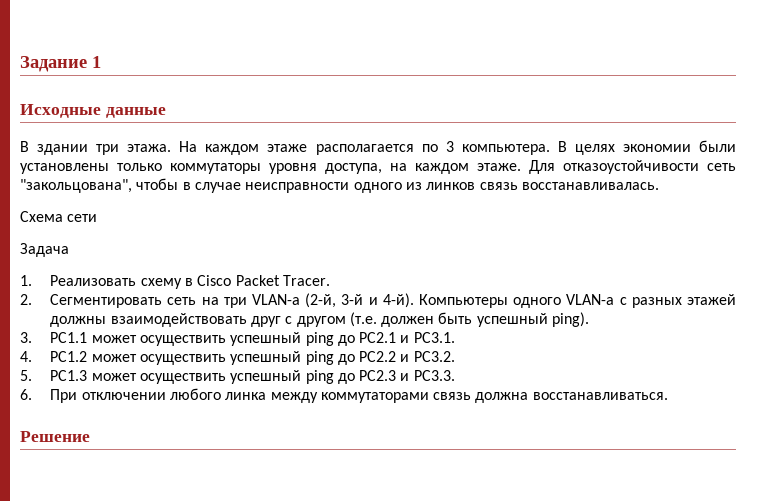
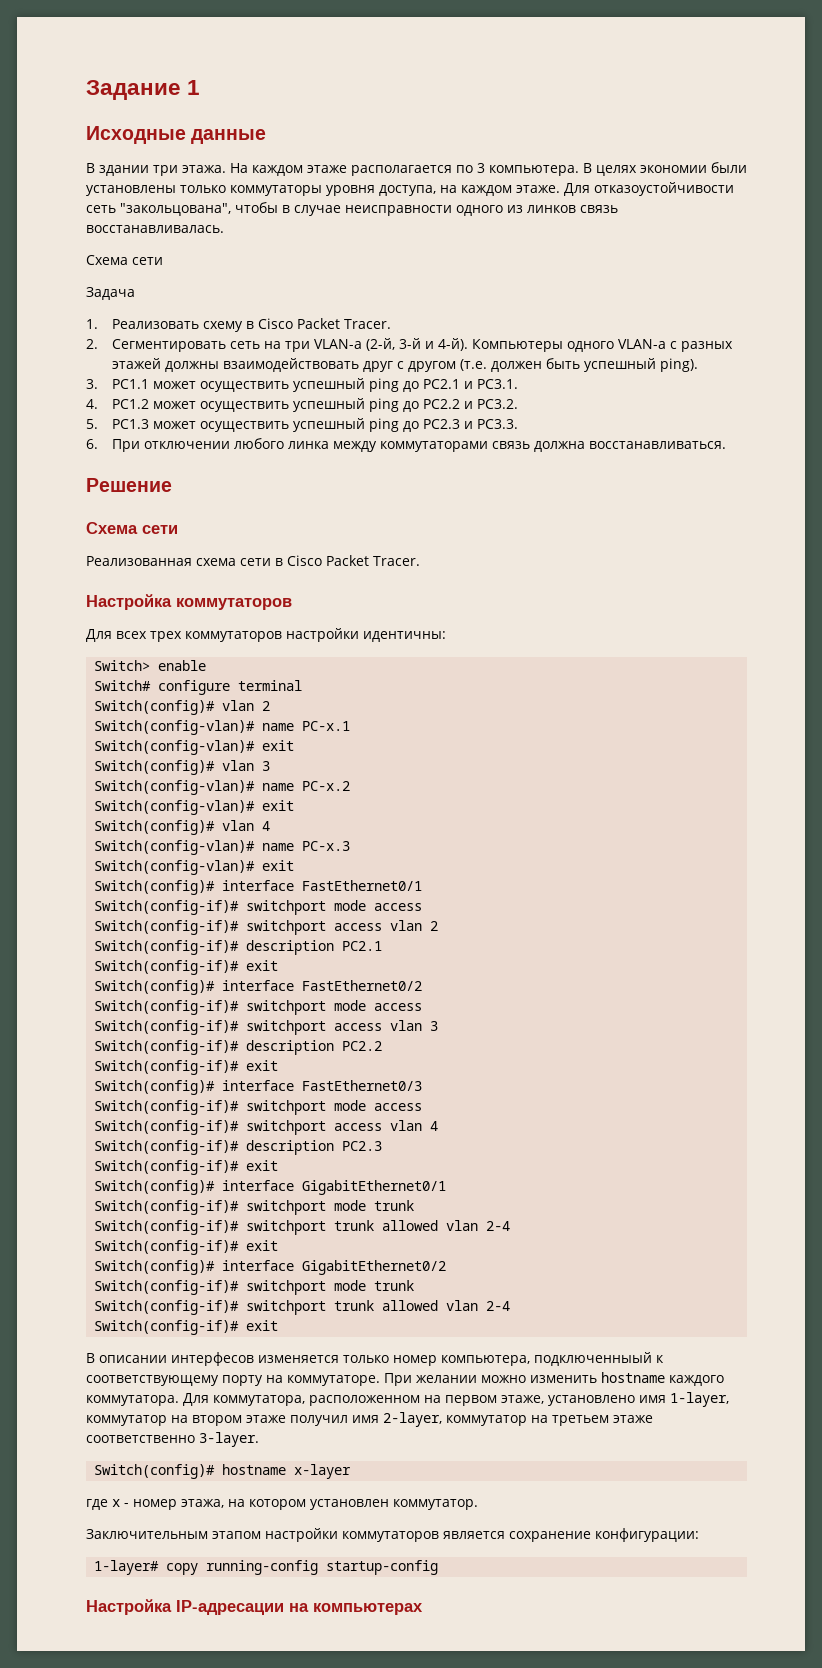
(90, 436) none -> [86,522,178,534] [86,555,420,566] [86,594,292,610] [86,628,446,642] [94,660,207,671] [94,680,303,695] [94,700,271,715] [94,720,351,735] [94,740,295,755] [94,760,271,775] [94,780,351,795] [94,800,295,815] [94,820,271,835] [94,840,351,855] [94,860,295,875] [94,880,423,895] [94,900,423,915] [94,920,439,935] [94,940,383,955] [94,960,279,975] [94,980,423,995] [94,1000,423,1015] [94,1020,439,1035] [94,1040,383,1055] [94,1060,279,1075] [94,1080,423,1095] [94,1100,423,1115] [94,1120,439,1135] [94,1140,383,1155] [94,1160,279,1175] [94,1180,447,1195] [94,1200,415,1215] [94,1220,511,1235] [94,1240,279,1255] [94,1260,447,1275] [94,1280,415,1295] [94,1300,511,1315] [94,1320,279,1335] [86,1352,664,1366] [86,1372,724,1386] [86,1392,729,1407] [86,1412,653,1427] [86,1432,259,1447] [94,1464,352,1479] [86,1499,478,1510] [86,1528,699,1542] [94,1560,439,1575] [86,1599,423,1615] // Схема сети // Реализованная схема сети в Cisco Packet Tracer. // Настройка коммутаторов // Для всех трех коммутаторов настройки идентичны: // Switch> enable // Switch# configure terminal // Switch(config)# vlan 2 // Switch(config-vlan)# name PC-x.1 // Switch(config-vlan)# exit // Switch(config)# vlan 3 // Switch(config-vlan)# name PC-x.2 // Switch(config-vlan)# exit // Switch(config)# vlan 4 // Switch(config-vlan)# name PC-x.3 // Switch(config-vlan)# exit // Switch(config)# interface FastEthernet0/1 // Switch(config-if)# switchport mode access // Switch(config-if)# switchport access vlan 2 // Switch(config-if)# description PC2.1 // Switch(config-if)# exit // Switch(config)# interface FastEthernet0/2 // Switch(config-if)# switchport mode access // Switch(config-if)# switchport access vlan 3 // Switch(config-if)# description PC2.2 // Switch(config-if)# exit // Switch(config)# interface FastEthernet0/3 // Switch(config-if)# switchport mode access // Switch(config-if)# switchport access vlan 4 // Switch(config-if)# description PC2.3 // Switch(config-if)# exit // Switch(config)# interface GigabitEthernet0/1 // Switch(config-if)# switchport mode trunk // Switch(config-if)# switchport trunk allowed vlan 2-4 // Switch(config-if)# exit // Switch(config)# interface GigabitEthernet0/2 // Switch(config-if)# switchport mode trunk // Switch(config-if)# switchport trunk allowed vlan 2-4 // Switch(config-if)# exit // В описании интерфесов изменяется только номер компьютера, подключенныый к соответствующему порту на коммутаторе. При желании можно изменить hostname каждого коммутатора. Для коммутатора, расположенном на первом этаже, установлено имя 1-layer, коммутатор на втором этаже получил имя 2-layer, коммутатор на третьем этаже соответственно 3-layer. // Switch(config)# hostname x-layer // где x - номер этажа, на котором установлен коммутатор. // Заключительным этапом настройки коммутаторов является сохранение конфигурации: // 1-layer# copy running-config startup-config // Настройка IP-адресации на компьютерах

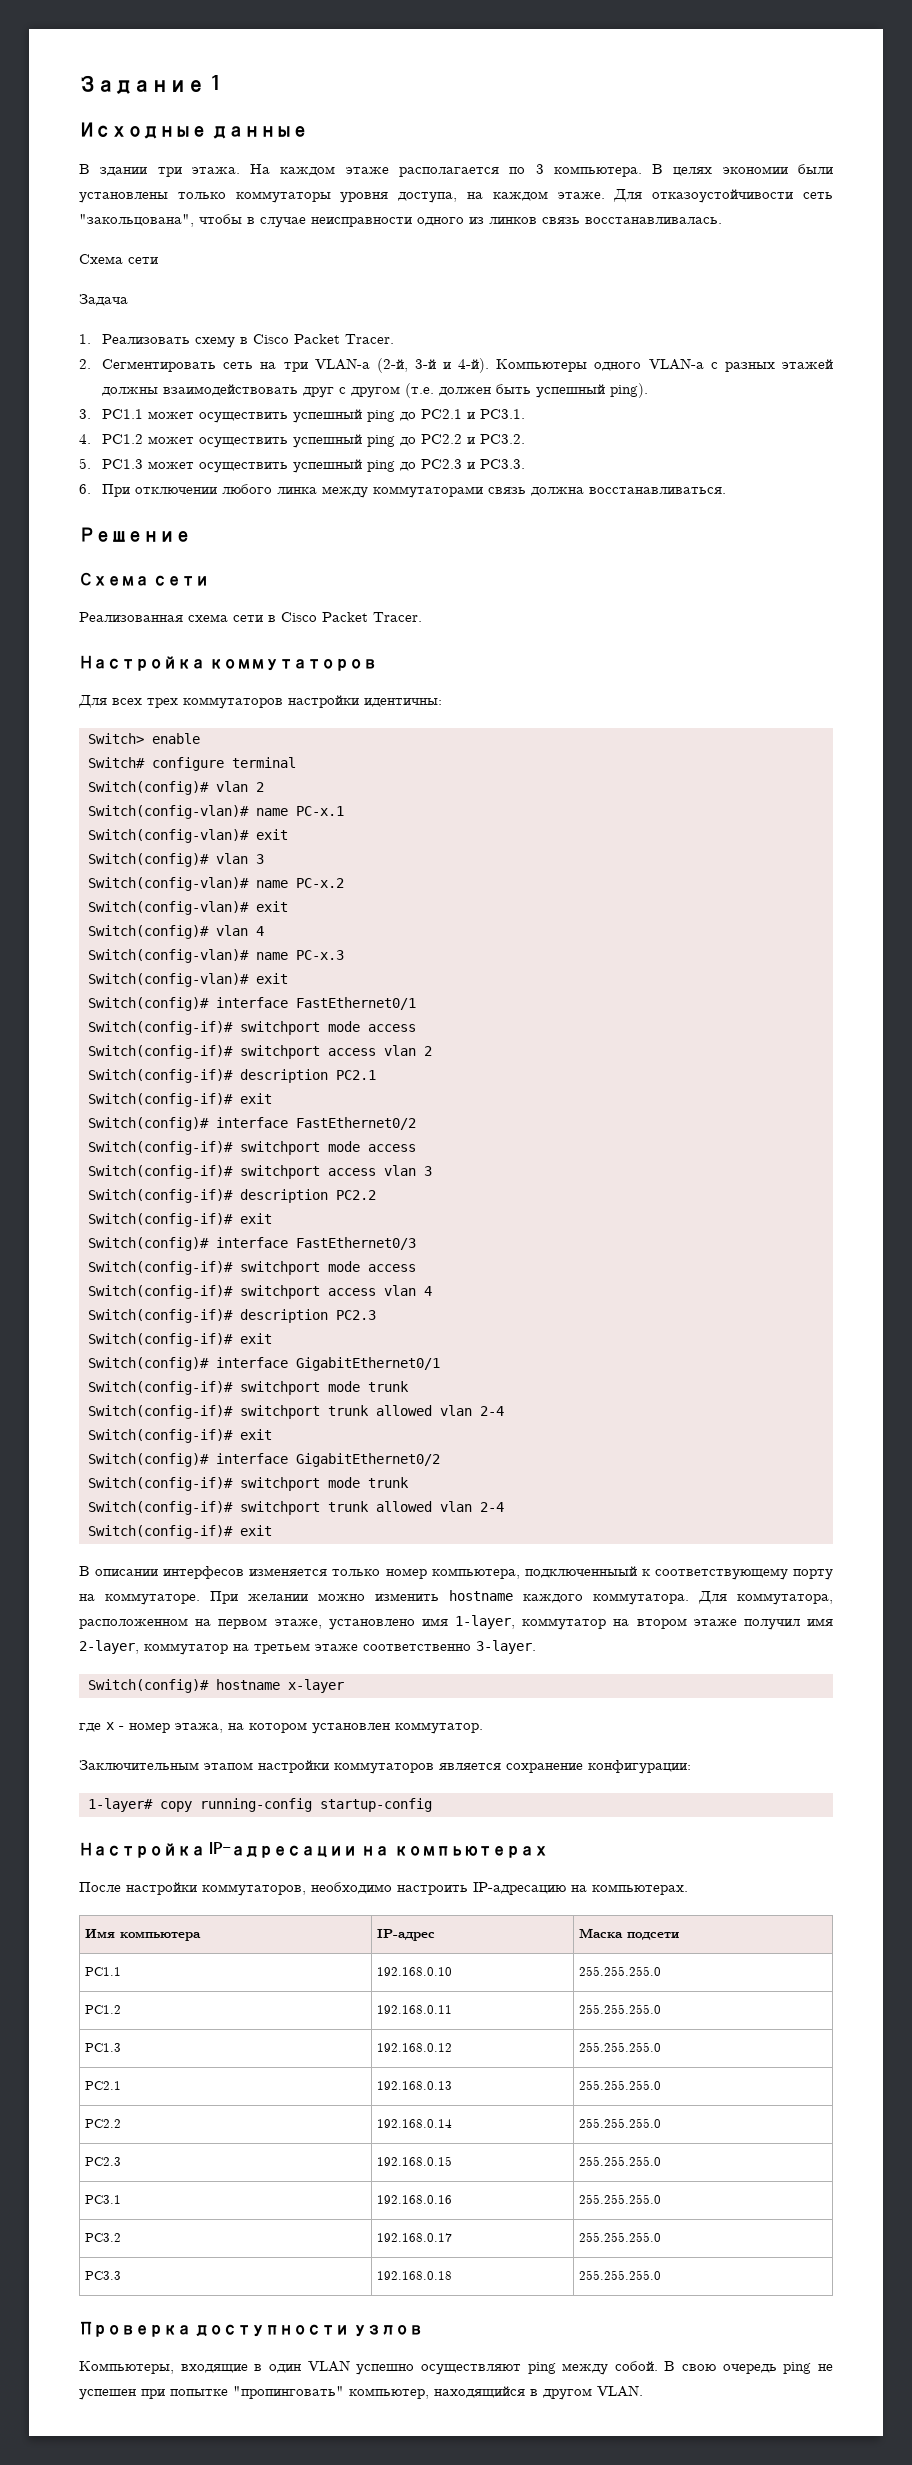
(423, 1609) none -> [79,1882,688,1896] [84,1928,201,1941] [376,1929,435,1941] [578,1928,679,1940] [84,1967,121,1976] [376,1967,452,1976] [578,1966,661,1976] [84,2005,121,2014] [376,2005,452,2014] [578,2004,661,2014] [84,2043,121,2052] [376,2043,452,2052] [578,2042,661,2052] [84,2081,121,2090] [376,2081,452,2090] [578,2080,661,2090] [84,2119,121,2128] [376,2119,452,2128] [578,2118,661,2128] [84,2157,121,2166] [376,2156,452,2166] [578,2156,661,2166] [84,2195,121,2204] [376,2195,452,2204] [578,2194,661,2204] [84,2233,121,2242] [376,2233,452,2242] [578,2232,661,2242] [84,2271,121,2280] [376,2271,452,2280] [578,2270,661,2280] [79,2321,424,2337] [79,2360,833,2375] [79,2385,643,2400] // После настройки коммутаторов, необходимо настроить IP-адресацию на компьютерах. // Имя компьютера | IP-адрес | Маска подсети // PC1.1 | 192.168.0.10 | 255.255.255.0 // PC1.2 | 192.168.0.11 | 255.255.255.0 // PC1.3 | 192.168.0.12 | 255.255.255.0 // PC2.1 | 192.168.0.13 | 255.255.255.0 // PC2.2 | 192.168.0.14 | 255.255.255.0 // PC2.3 | 192.168.0.15 | 255.255.255.0 // PC3.1 | 192.168.0.16 | 255.255.255.0 // PC3.2 | 192.168.0.17 | 255.255.255.0 // PC3.3 | 192.168.0.18 | 255.255.255.0 // Проверка доступности узлов // Компьютеры, входящие в один VLAN успешно осуществляют ping между собой. В свою очередь ping не успешен при попытке "пропинговать" компьютер, находящийся в другом VLAN.

